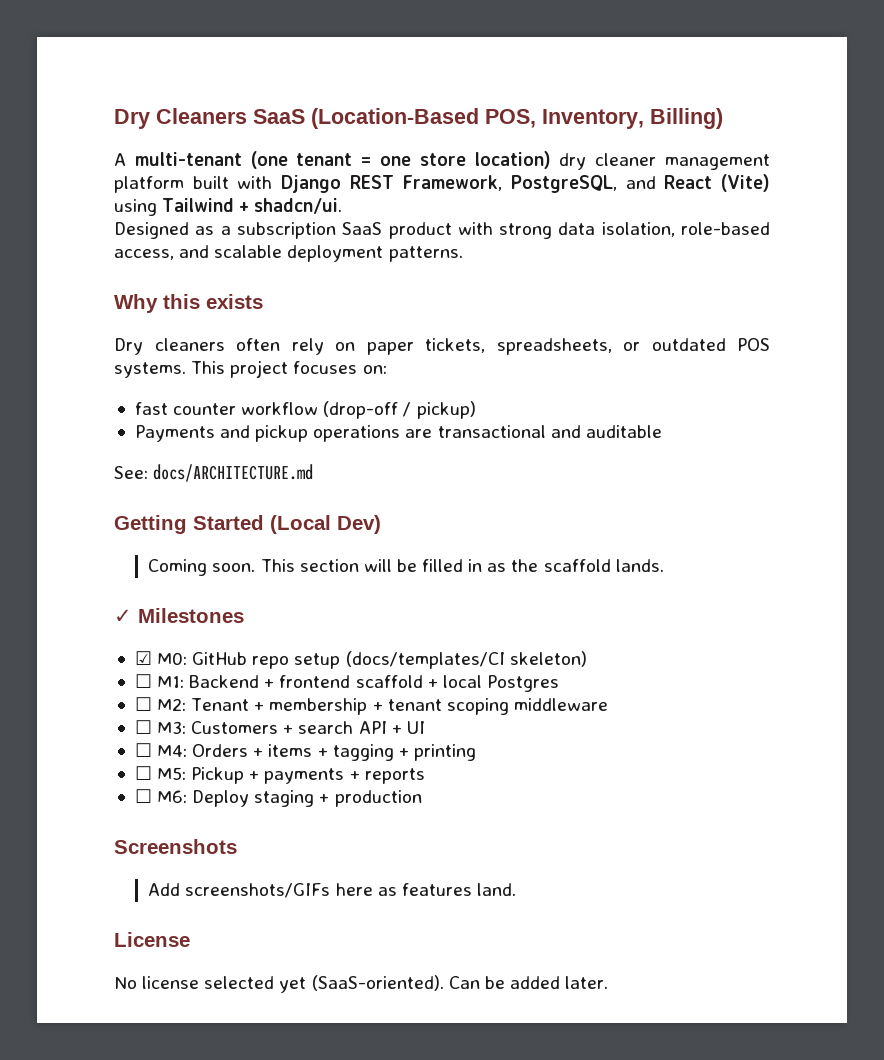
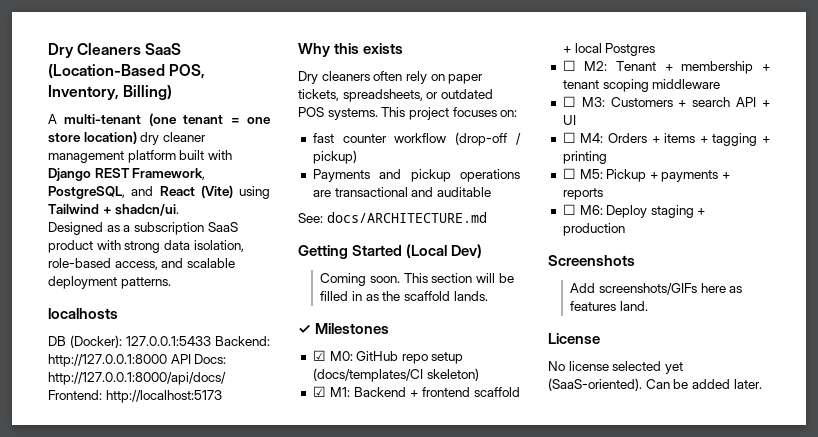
(463, 254) none -> [48,308,118,319] [48,335,270,348] [48,354,227,367] [48,372,226,385] [48,390,222,403] // localhosts // DB (Docker): 127.0.0.1:5433 Backend: http://127.0.0.1:8000 API Docs: http://127.0.0.1:8000/api/docs/ Frontend: http://localhost:5173
[134,674,152,688] ☐ -> [312,386,326,397] ☑

